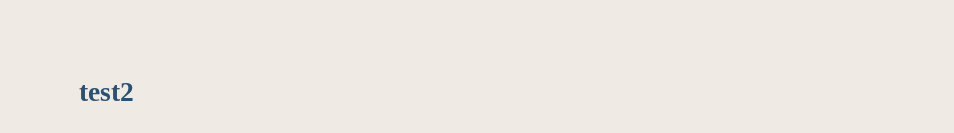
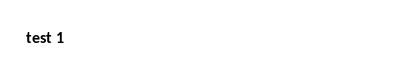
[79,83,134,101] test2 -> [26,32,65,43] test 1

